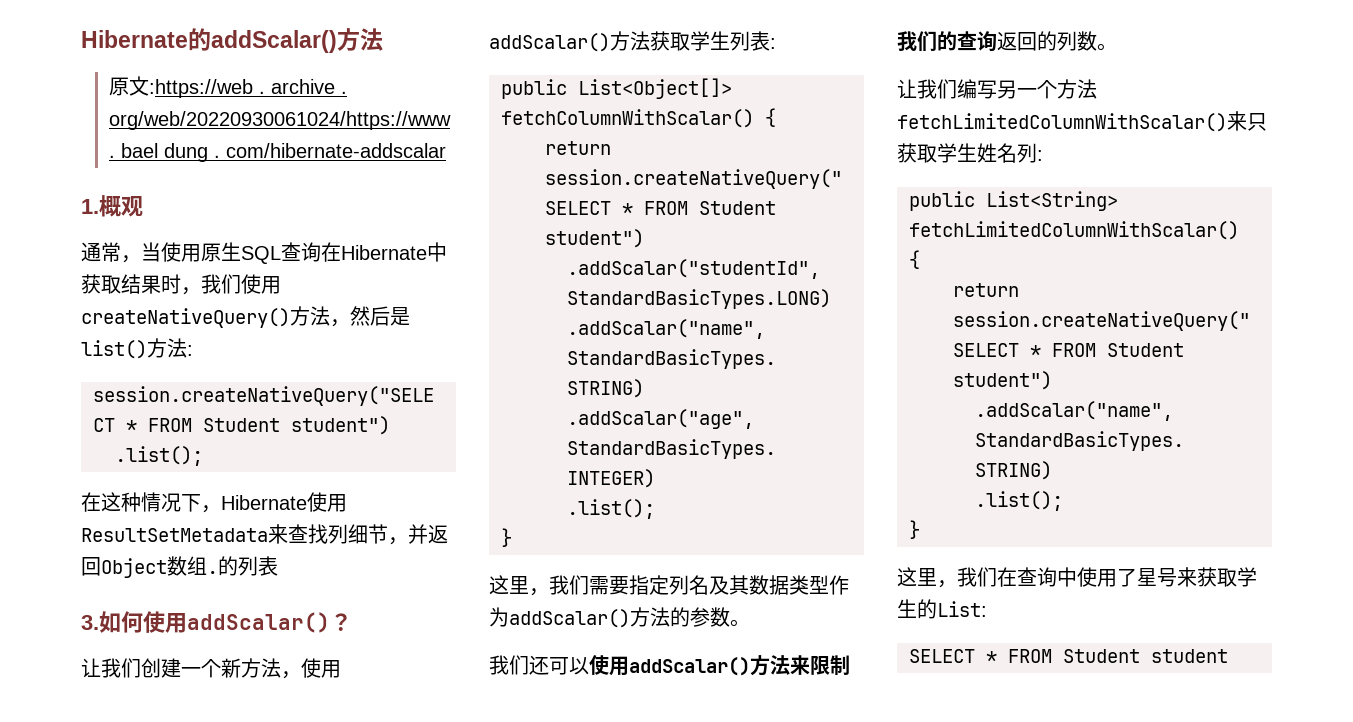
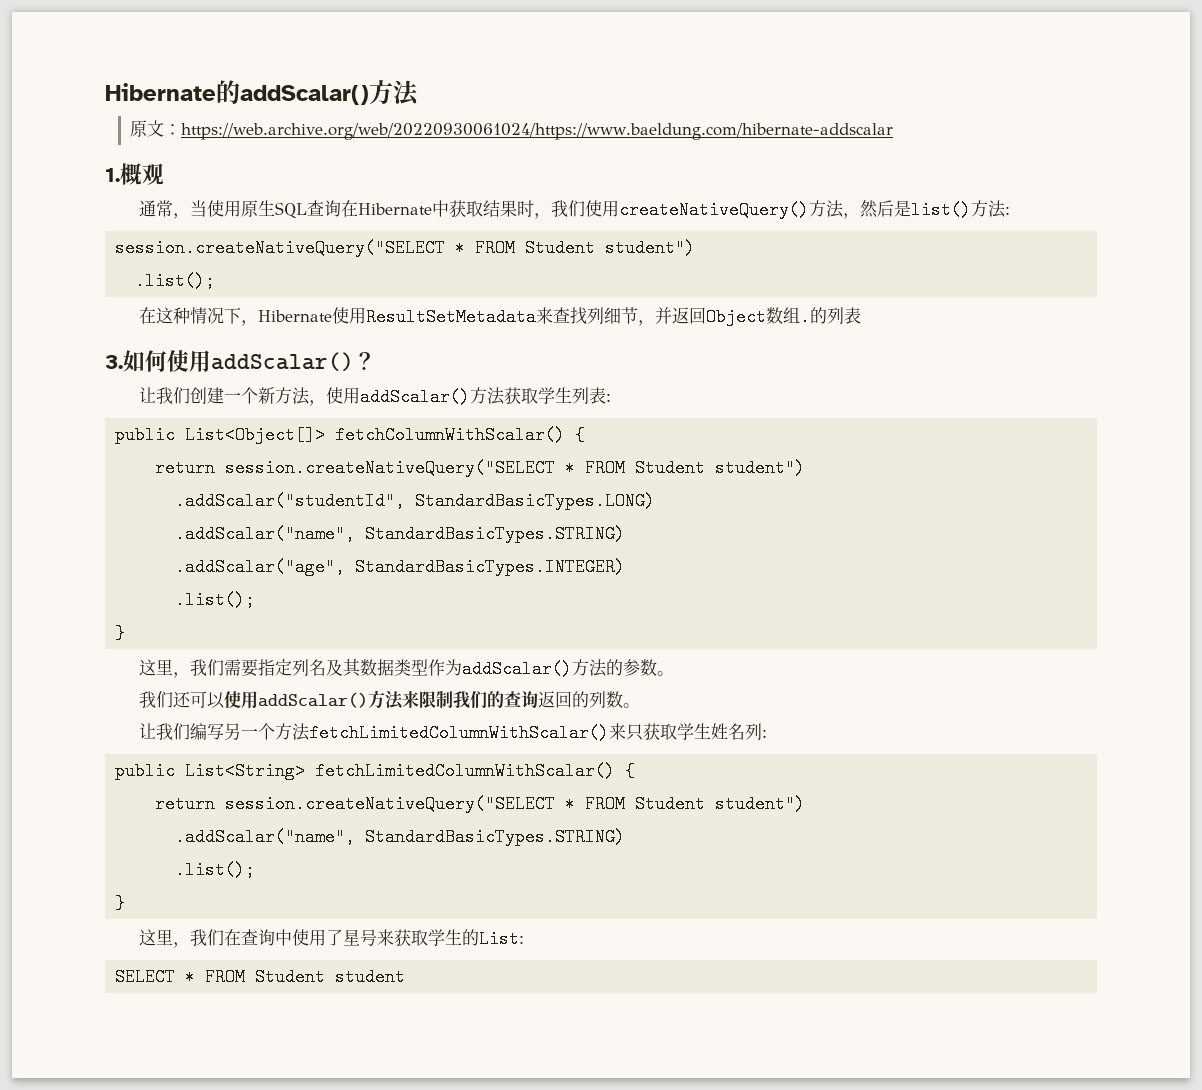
[149,79,348,98] [109,111,452,130] [109,143,447,162] :https://web . archive . org/web/20220930061024/https://www . bael dung . com/hibernate-addscalar -> [164,123,894,140] ：https://web.archive.org/web/20220930061024/https://www.baeldung.com/hibernate-addscalar

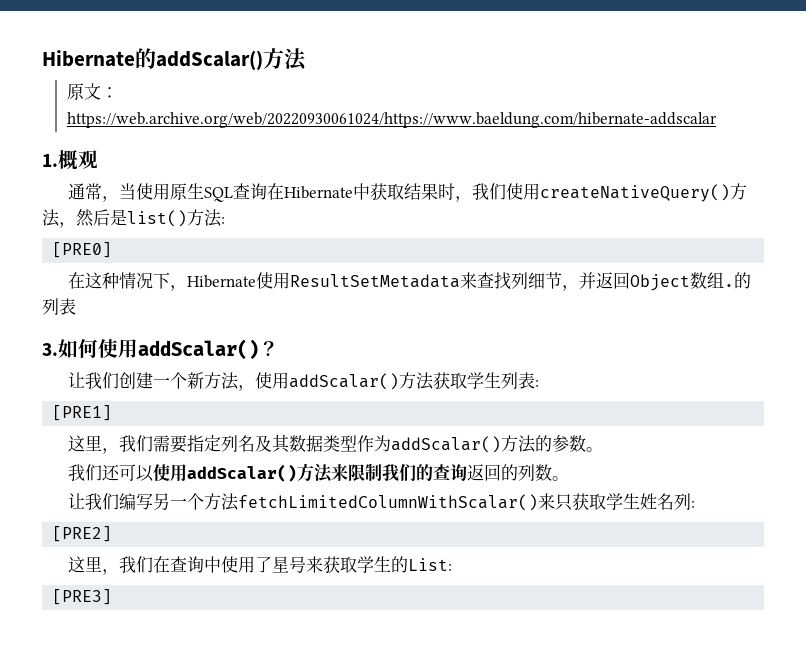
[115,239,696,257] [135,272,216,290] session.createNativeQuery("SELECT * FROM Student student") // .list(); -> [52,242,113,258] [PRE0]
[115,426,586,444] [155,459,806,477] [175,492,656,510] [175,525,626,543] [175,558,626,576] [175,591,256,609] [115,624,126,642] public List<Object[]> fetchColumnWithScalar() { // return session.createNativeQuery("SELECT * FROM Student student") // .addScalar("studentId", StandardBasicTypes.LONG) // .addScalar("name", StandardBasicTypes.STRING) // .addScalar("age", StandardBasicTypes.INTEGER) // .list(); // } -> [52,405,113,421] [PRE1]
[115,762,636,780] [155,795,806,813] [175,828,626,846] [175,861,256,879] [115,894,126,912] public List<String> fetchLimitedColumnWithScalar() { // return session.createNativeQuery("SELECT * FROM Student student") // .addScalar("name", StandardBasicTypes.STRING) // .list(); // } -> [52,526,113,542] [PRE2]
[115,968,406,986] SELECT * FROM Student student -> [52,589,113,605] [PRE3]

